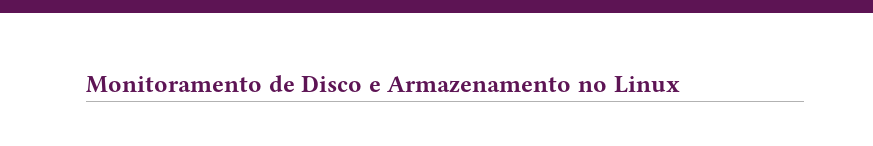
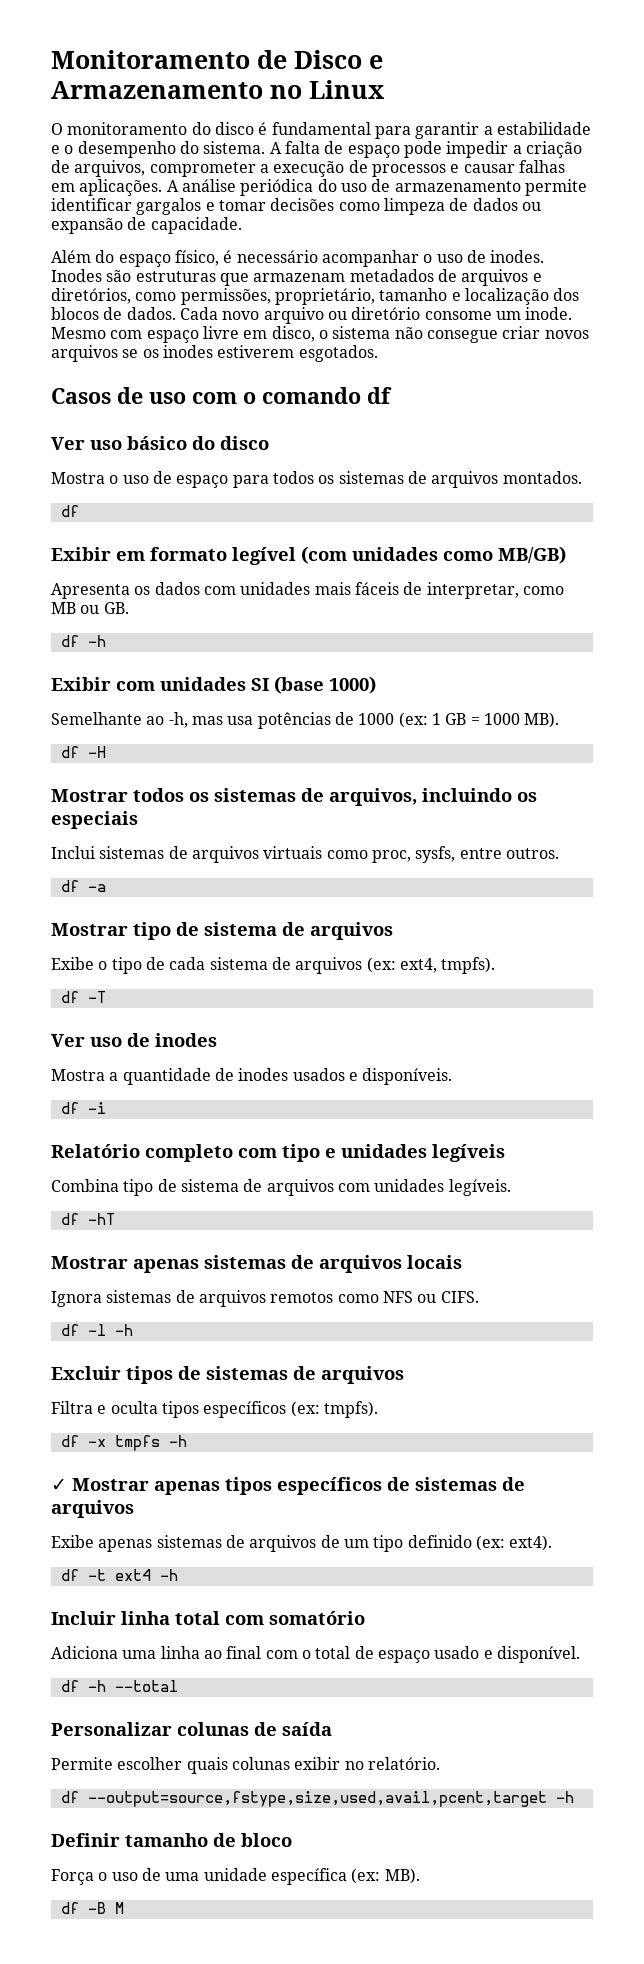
(680, 84) none -> [51,122,591,139] [51,141,582,158] [51,160,565,177] [51,179,587,196] [51,198,541,215] [51,217,242,234] [51,250,545,267] [51,269,542,286] [51,288,580,305] [51,307,573,324] [51,326,589,343] [51,345,378,362] [51,387,392,404] [51,436,269,450] [51,471,582,488] [60,505,79,517] [51,546,566,565] [51,582,564,599] [51,602,129,614] [60,635,106,647] [51,676,376,694] [51,712,560,729] [60,746,106,758] [51,788,537,806] [51,811,138,829] [51,846,559,863] [60,880,106,892] [51,922,393,940] [51,957,496,974] [60,991,106,1003] [51,1033,217,1047] [51,1068,453,1085] [60,1102,106,1114] [51,1144,505,1162] [51,1179,511,1196] [60,1213,115,1225] [51,1255,462,1273] [51,1290,479,1307] [60,1324,133,1336] [51,1366,404,1384] [51,1401,378,1418] [60,1435,187,1451] [51,1477,525,1495] [51,1500,134,1518] [51,1535,553,1552] [60,1569,178,1581] [51,1611,365,1625] [51,1646,580,1663] [60,1680,178,1692] [51,1722,332,1736] [51,1757,440,1774] [60,1791,574,1807] [51,1833,292,1847] [51,1868,420,1885] [60,1902,124,1914] // O monitoramento do disco é fundamental para garantir a estabilidade e o desempenho do sistema. A falta de espaço pode impedir a criação de arquivos, comprometer a execução de processos e causar falhas em aplicações. A análise periódica do uso de armazenamento permite identificar gargalos e tomar decisões como limpeza de dados ou expansão de capacidade. // Além do espaço físico, é necessário acompanhar o uso de inodes. Inodes são estruturas que armazenam metadados de arquivos e diretórios, como permissões, proprietário, tamanho e localização dos blocos de dados. Cada novo arquivo ou diretório consome um inode. Mesmo com espaço livre em disco, o sistema não consegue criar novos arquivos se os inodes estiverem esgotados. // Casos de uso com o comando df // Ver uso básico do disco // Mostra o uso de espaço para todos os sistemas de arquivos montados. // df // Exibir em formato legível (com unidades como MB/GB) // Apresenta os dados com unidades mais fáceis de interpretar, como MB ou GB. // df -h // Exibir com unidades SI (base 1000) // Semelhante ao -h, mas usa potências de 1000 (ex: 1 GB = 1000 MB). // df -H // Mostrar todos os sistemas de arquivos, incluindo os especiais // Inclui sistemas de arquivos virtuais como proc, sysfs, entre outros. // df -a // Mostrar tipo de sistema de arquivos // Exibe o tipo de cada sistema de arquivos (ex: ext4, tmpfs). // df -T // Ver uso de inodes // Mostra a quantidade de inodes usados e disponíveis. // df -i // Relatório completo com tipo e unidades legíveis // Combina tipo de sistema de arquivos com unidades legíveis. // df -hT // Mostrar apenas sistemas de arquivos locais // Ignora sistemas de arquivos remotos como NFS ou CIFS. // df -l -h // Excluir tipos de sistemas de arquivos // Filtra e oculta tipos específicos (ex: tmpfs). // df -x tmpfs -h // ✓ Mostrar apenas tipos específicos de sistemas de arquivos // Exibe apenas sistemas de arquivos de um tipo definido (ex: ext4). // df -t ext4 -h // Incluir linha total com somatório // Adiciona uma linha ao final com o total de espaço usado e disponível. // df -h --total // Personalizar colunas de saída // Permite escolher quais colunas exibir no relatório. // df --output=source,fstype,size,used,avail,pcent,target -h // Definir tamanho de bloco // Força o uso de uma unidade específica (ex: MB). // df -B M

